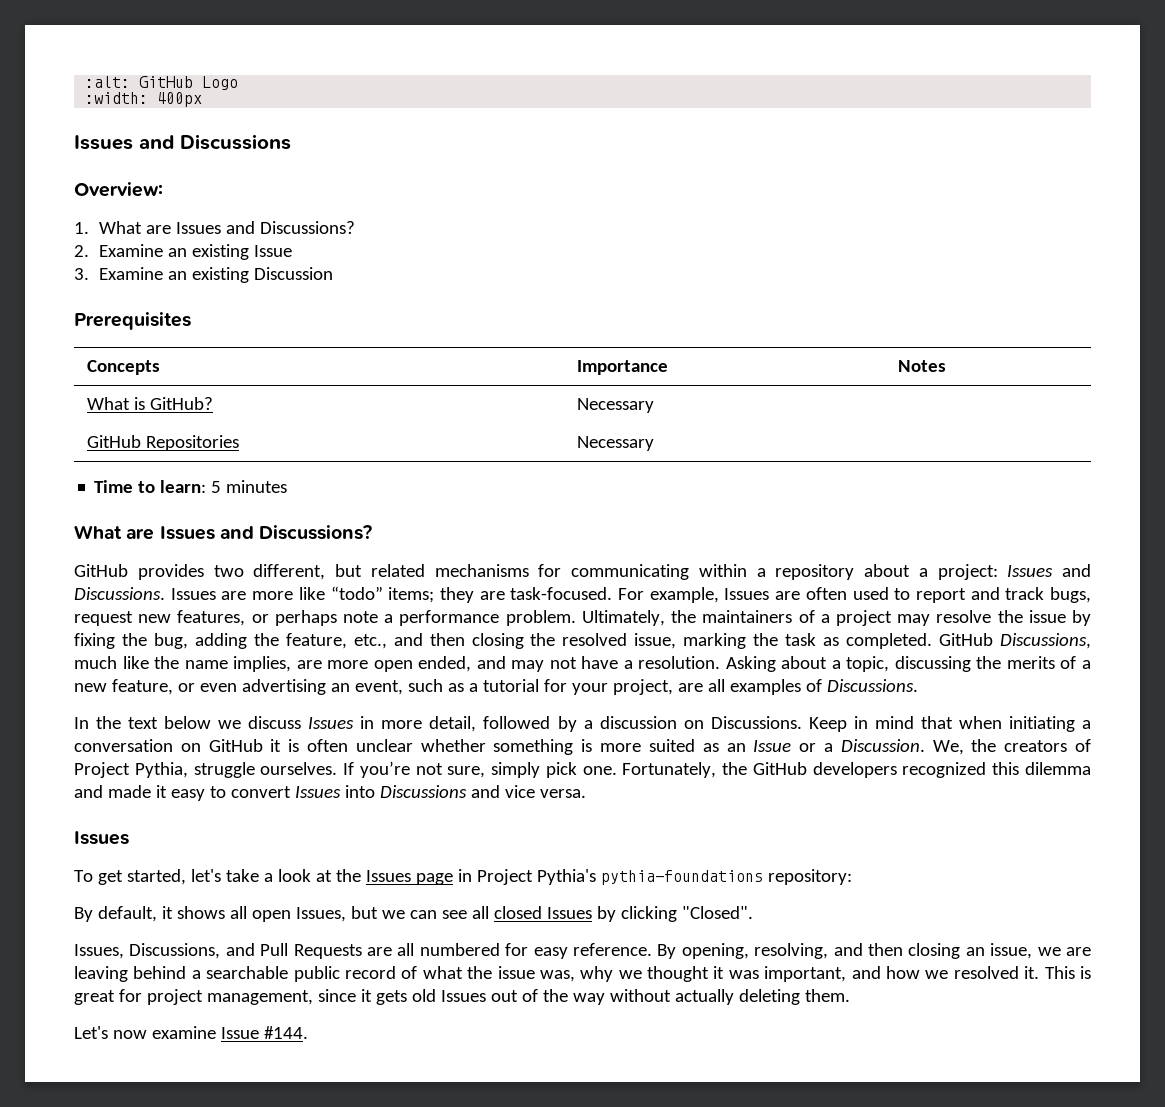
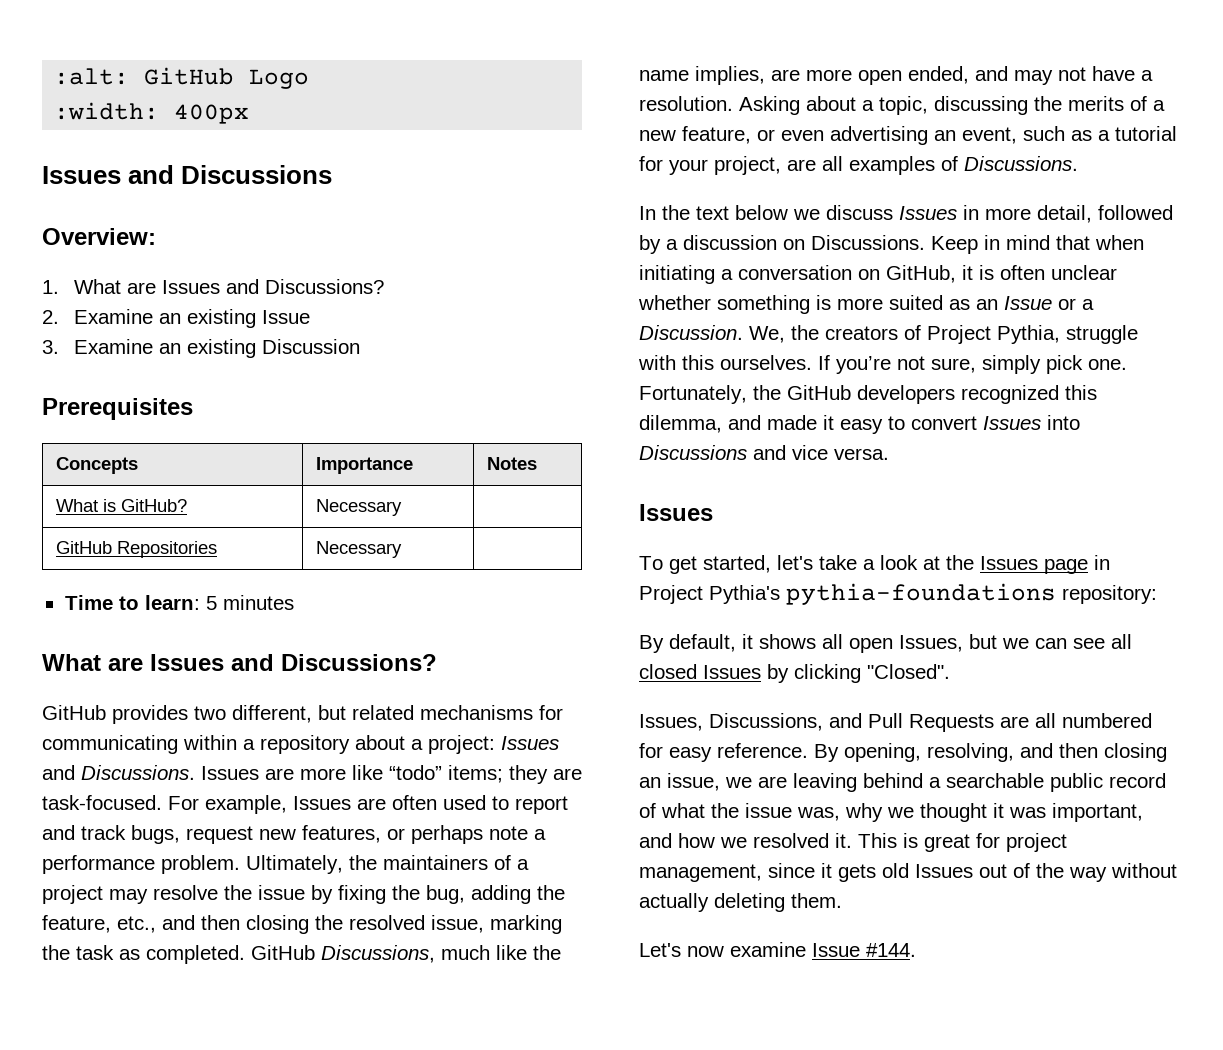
[208,739,263,752] GitHub -> [886,265,956,283] GitHub,
(255, 770) none -> [638,355,714,370] with this
[1024,762,1091,775] dilemma -> [639,415,722,433] dilemma,

